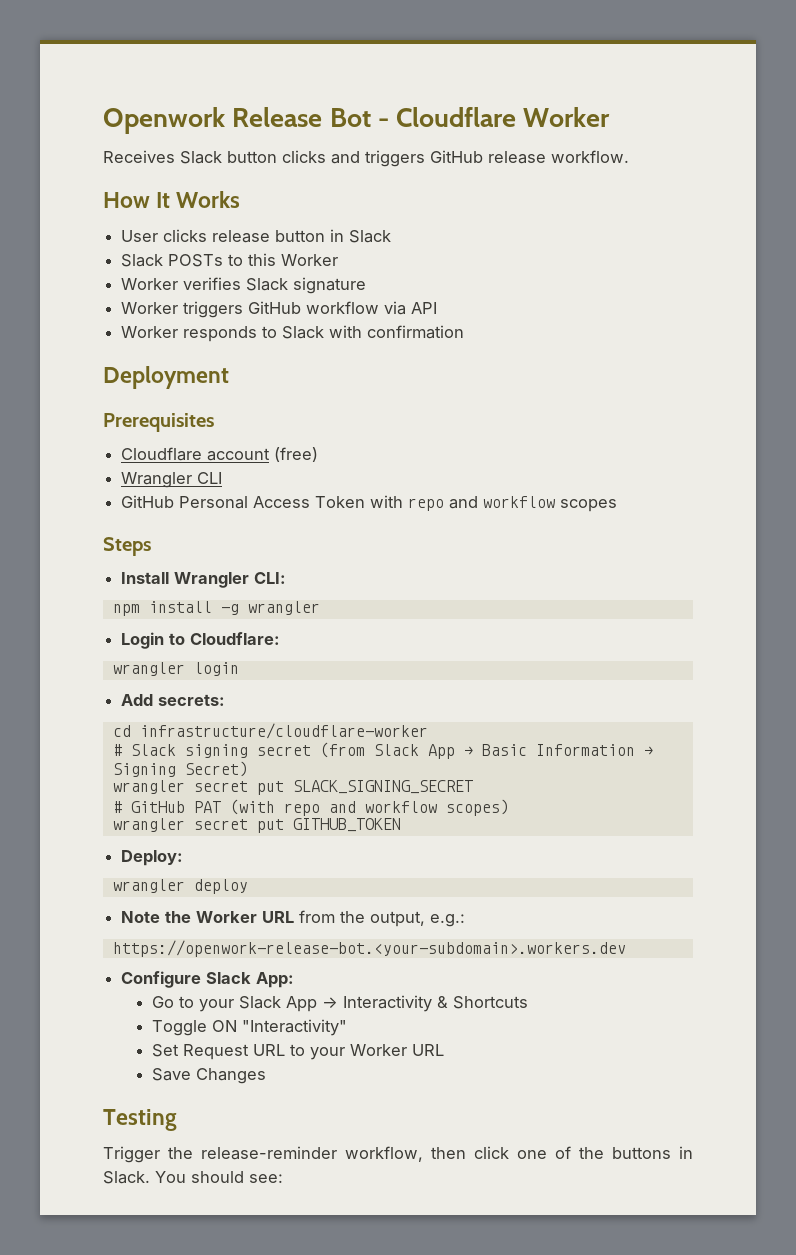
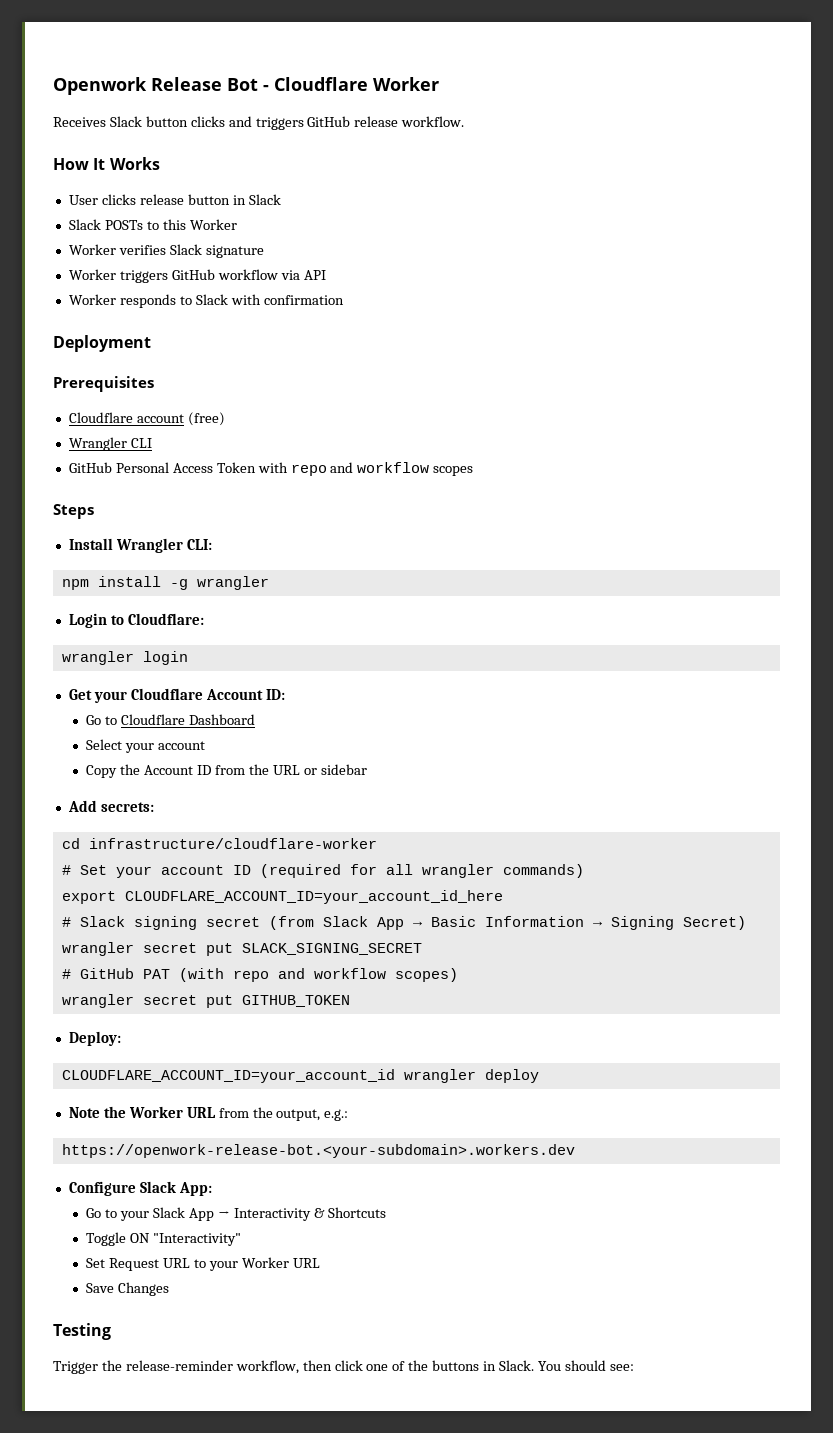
[121,694,226,706] [112,723,428,739] Add secrets: // cd infrastructure/cloudflare-worker -> [68,688,285,703] [86,714,256,725] [86,739,206,753] [86,764,367,778] [67,800,154,812] [61,838,377,849] [61,864,584,878] [61,890,503,904] Get your Cloudflare Account ID: // Go to Cloudflare Dashboard // Select your account // Copy the Account ID from the URL or sidebar // Add secrets: // cd infrastructure/cloudflare-worker // # Set your account ID (required for all wrangler commands) // export CLOUDFLARE_ACCOUNT_ID=your_account_id_here
(184, 858) none -> [61,1069,395,1083] CLOUDFLARE_ACCOUNT_ID=your_account_id

